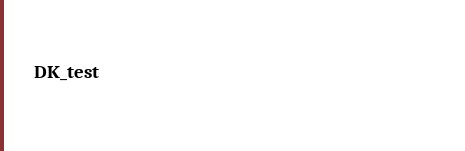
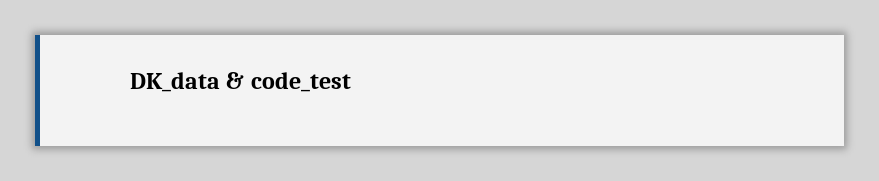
[34,66,99,81] DK_test -> [130,72,351,92] DK_data & code_test

